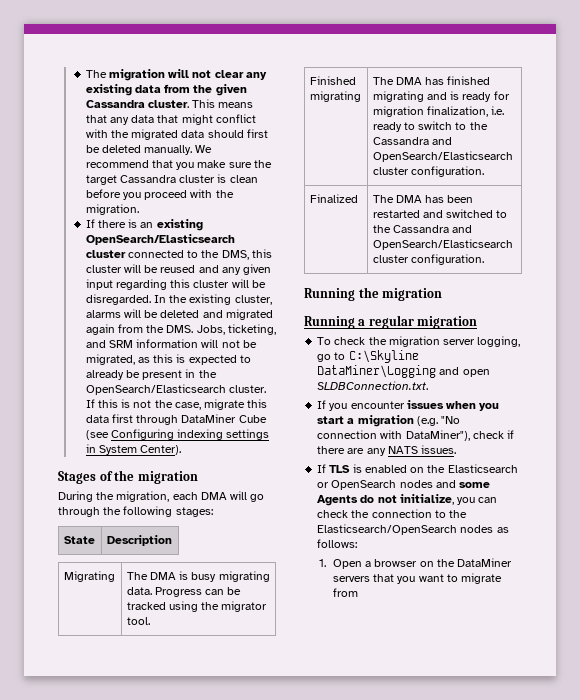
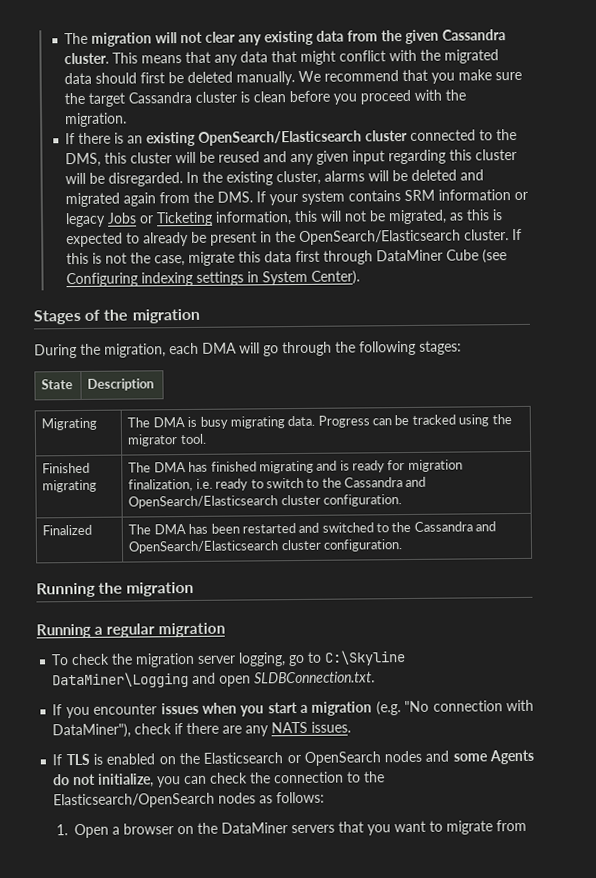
[196,324,276,335] [85,339,199,348] Jobs, ticketing, and SRM information -> [256,189,529,206] [65,210,319,228] If your system contains SRM information or legacy Jobs or Ticketing information, this

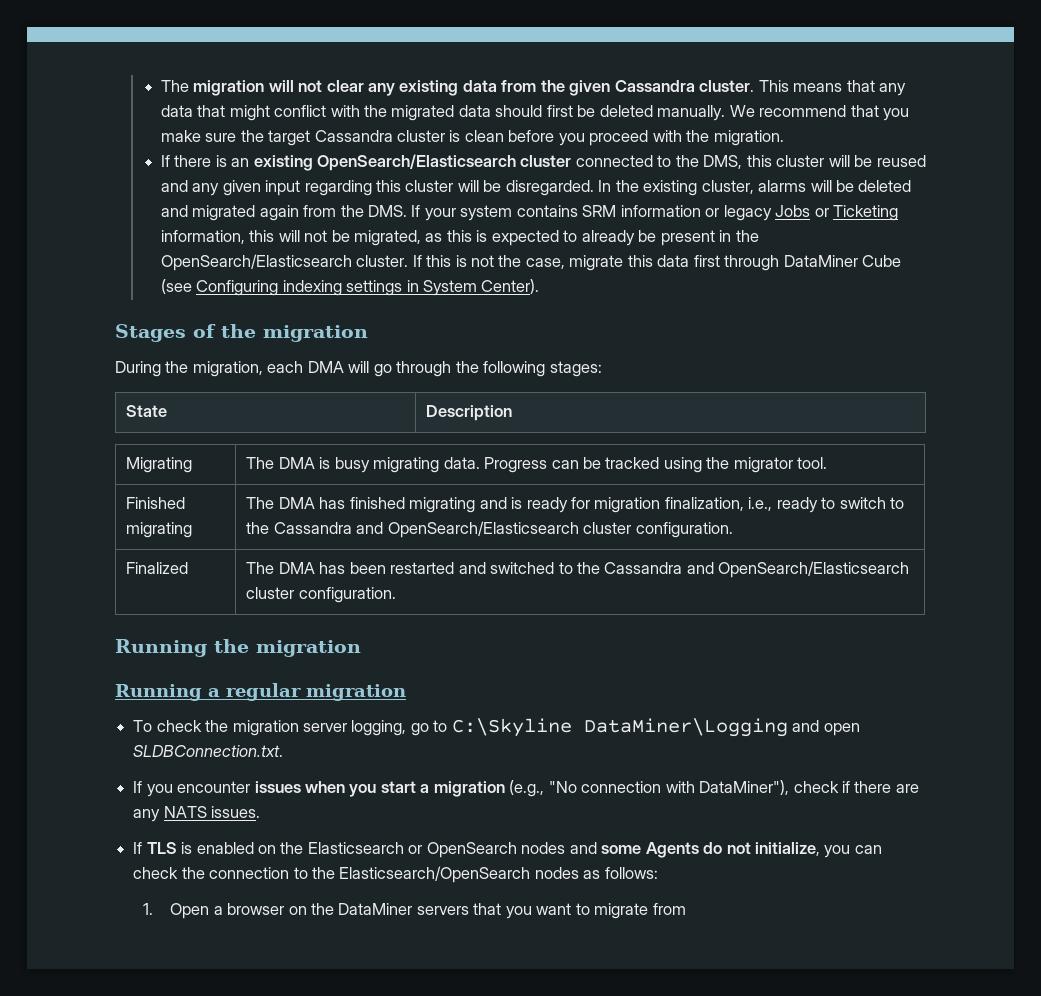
[195,478,213,489] i.e. -> [748,497,773,511] i.e.,
[375,701,401,716] (e.g. -> [509,780,545,797] (e.g.,

